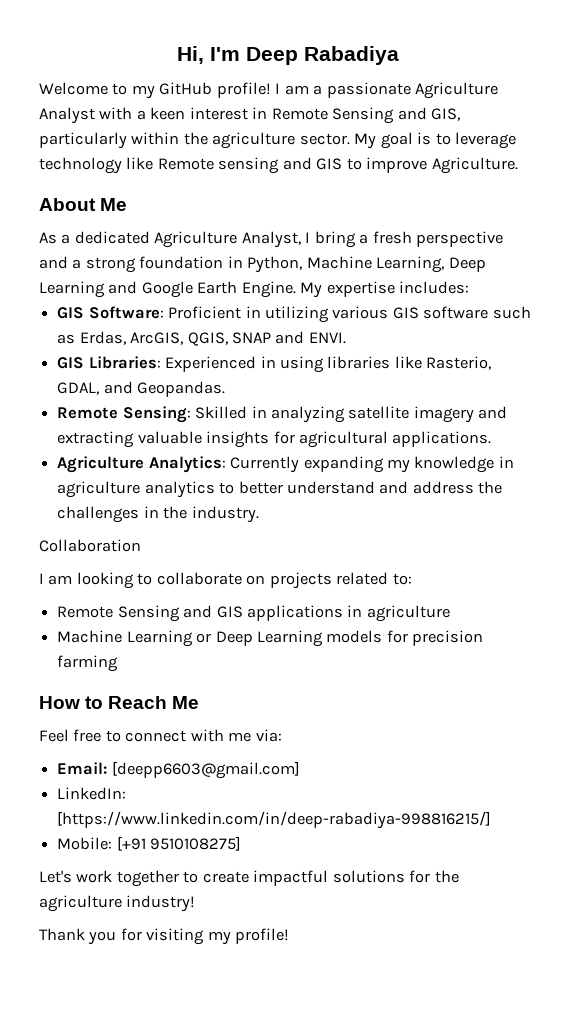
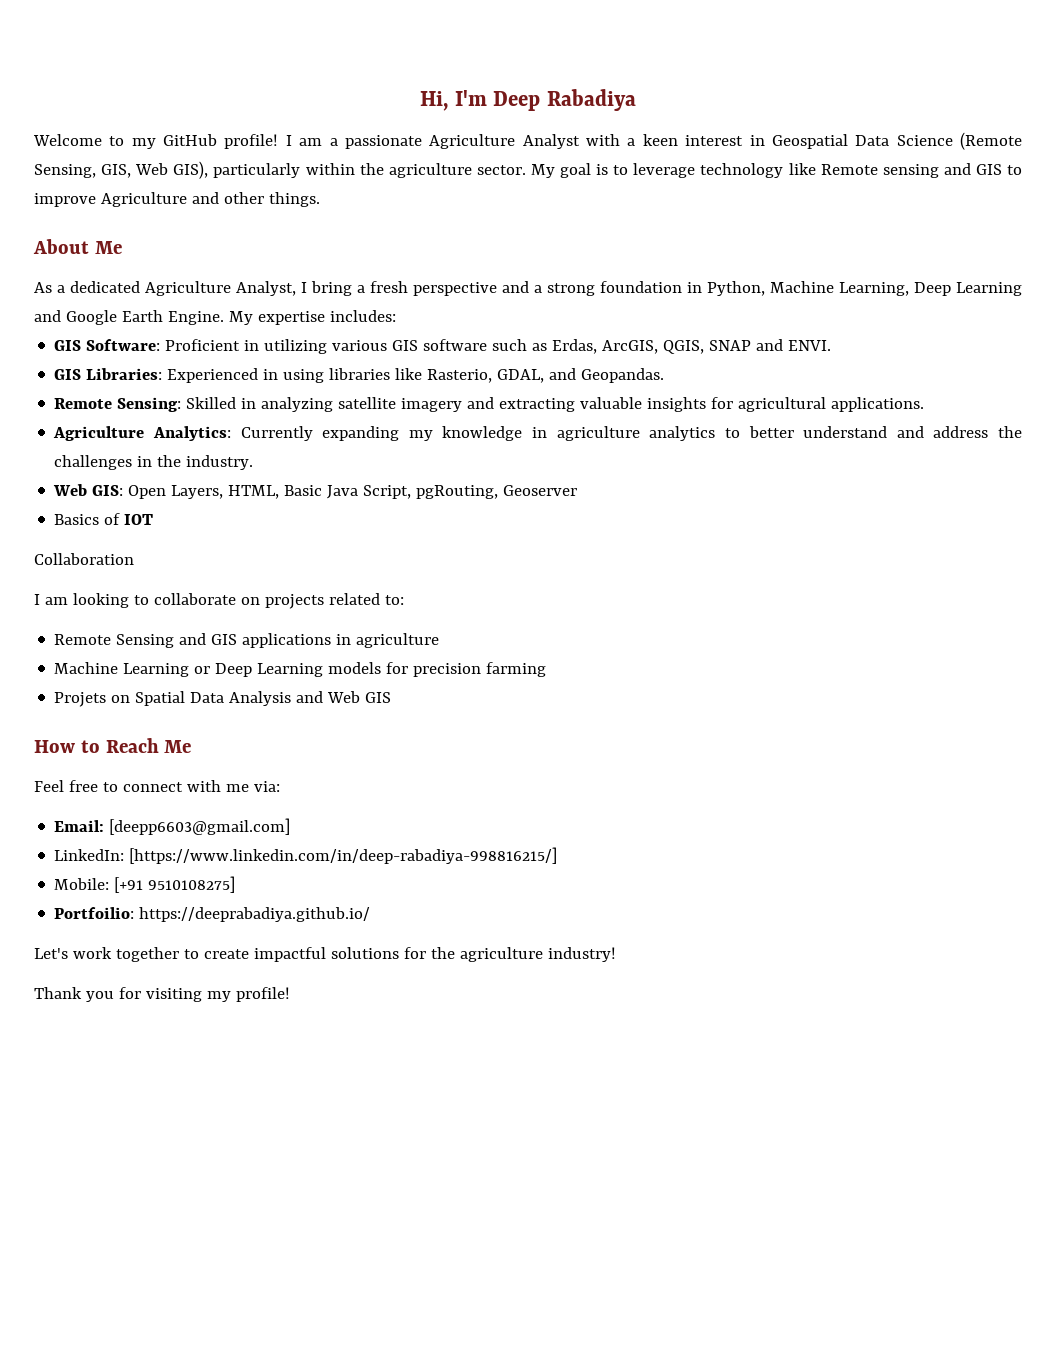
[271,107,461,124] Remote Sensing and GIS, -> [771,132,1022,150] [34,161,209,179] Geospatial Data Science (Remote Sensing, GIS, Web GIS),
[431,157,518,174] Agriculture. -> [100,192,320,207] Agriculture and other things.
(259, 514) none -> [53,484,578,499] [54,513,154,525] // Web GIS: Open Layers, HTML, Basic Java Script, pgRouting, Geoserver // Basics of IOT
(119, 663) none -> [54,691,392,707] // Projets on Spatial Data Analysis and Web GIS
(242, 843) none -> [54,907,371,922] // Portfoilio: https://deeprabadiya.github.io/

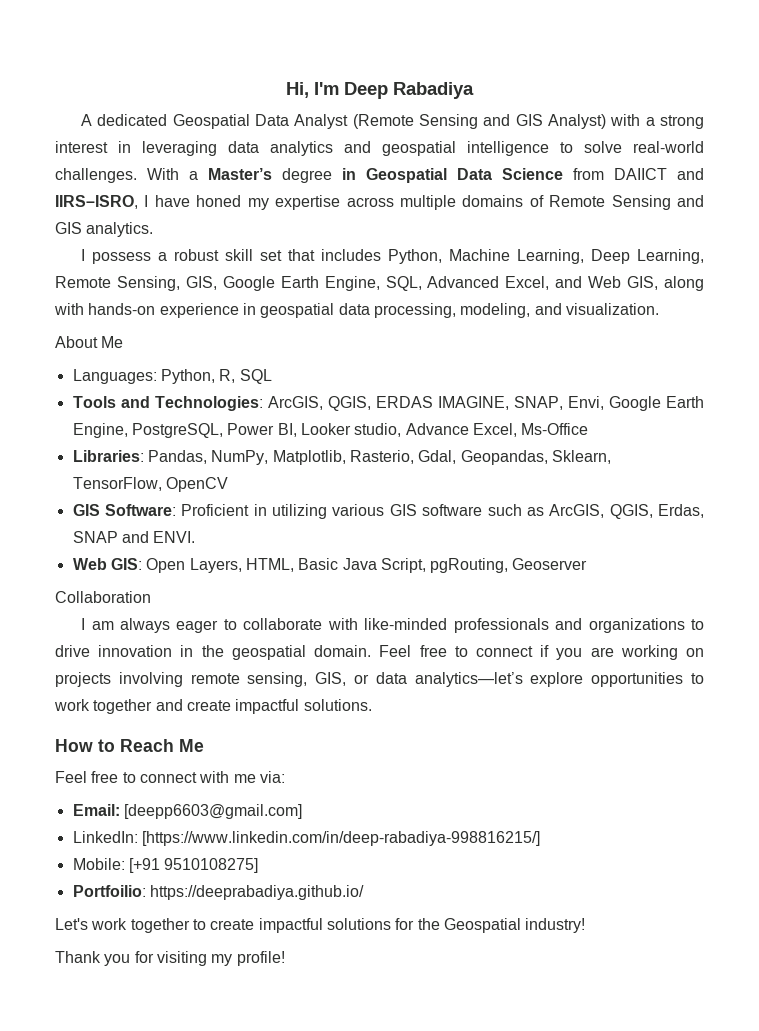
[33,134,580,149] Welcome to my GitHub profile! I am a passionate Agriculture Analyst -> [81,114,607,129] A dedicated Geospatial Data Analyst (Remote Sensing and GIS Analyst)
[642,134,678,146] keen -> [660,115,704,129] strong
[771,132,1022,150] [34,161,1023,179] [34,192,320,207] [33,239,122,254] [34,281,1022,296] [34,310,396,325] Geospatial Data Science (Remote Sensing, GIS, Web GIS), particularly within the agriculture sector. My goal is to leverage technology like Remote sensing and GIS to improve Agriculture and other things. // About Me // As a dedicated Agriculture Analyst, I bring a fresh perspective and a strong foundation in Python, Machine Learning, Deep Learning and Google Earth Engine. My expertise includes: -> [142,141,704,156] [55,168,704,183] [55,195,704,210] [55,222,154,237] [81,249,704,264] [55,276,704,291] [54,303,659,318] [55,336,124,348] [72,369,272,384] [72,396,704,411] [72,423,589,438] [72,450,611,465] [72,477,228,492] leveraging data analytics and geospatial intelligence to solve real-world challenges. With a Master’s degree in Geospatial Data Science from DAIICT and IIRS–ISRO, I have honed my expertise across multiple domains of Remote Sensing and GIS analytics. // I possess a robust skill set that includes Python, Machine Learning, Deep Learning, Remote Sensing, GIS, Google Earth Engine, SQL, Advanced Excel, and Web GIS, along with hands-on experience in geospatial data processing, modeling, and visualization. // About Me // Languages: Python, R, SQL // Tools and Technologies: ArcGIS, QGIS, ERDAS IMAGINE, SNAP, Envi, Google Earth Engine, PostgreSQL, Power BI, Looker studio, Advance Excel, Ms-Office // Libraries: Pandas, NumPy, Matplotlib, Rasterio, Gdal, Geopandas, Sklearn, TensorFlow, OpenCV
[552,339,705,354] Erdas, ArcGIS, QGIS, -> [549,504,704,519] ArcGIS, QGIS, Erdas,
[54,368,665,383] [54,397,925,412] [53,426,1022,441] [54,455,254,470] // GIS Libraries: Experienced in using libraries like Rasterio, GDAL, and Geopandas. // Remote Sensing: Skilled in analyzing satellite imagery and extracting valuable insights for agricultural applications. // Agriculture Analytics: Currently expanding my knowledge in agriculture analytics to better understand and address the challenges in the industry. -> (196, 537) none
[54,513,154,525] // Basics of IOT -> (588, 564) none
[72,593,404,609] [54,633,440,648] [54,662,547,677] [54,691,392,707] looking to collaborate on projects related to: // Remote Sensing and GIS applications in agriculture // Machine Learning or Deep Learning models for precision farming // Projets on Spatial Data Analysis and Web GIS -> [120,618,704,633] [55,645,704,660] [55,672,704,687] [54,699,372,714] always eager to collaborate with like-minded professionals and organizations to drive innovation in the geospatial domain. Feel free to connect if you are working on projects involving remote sensing, GIS, or data analytics—let’s explore opportunities to work together and create impactful solutions.
[459,947,543,962] agriculture -> [443,918,521,933] Geospatial

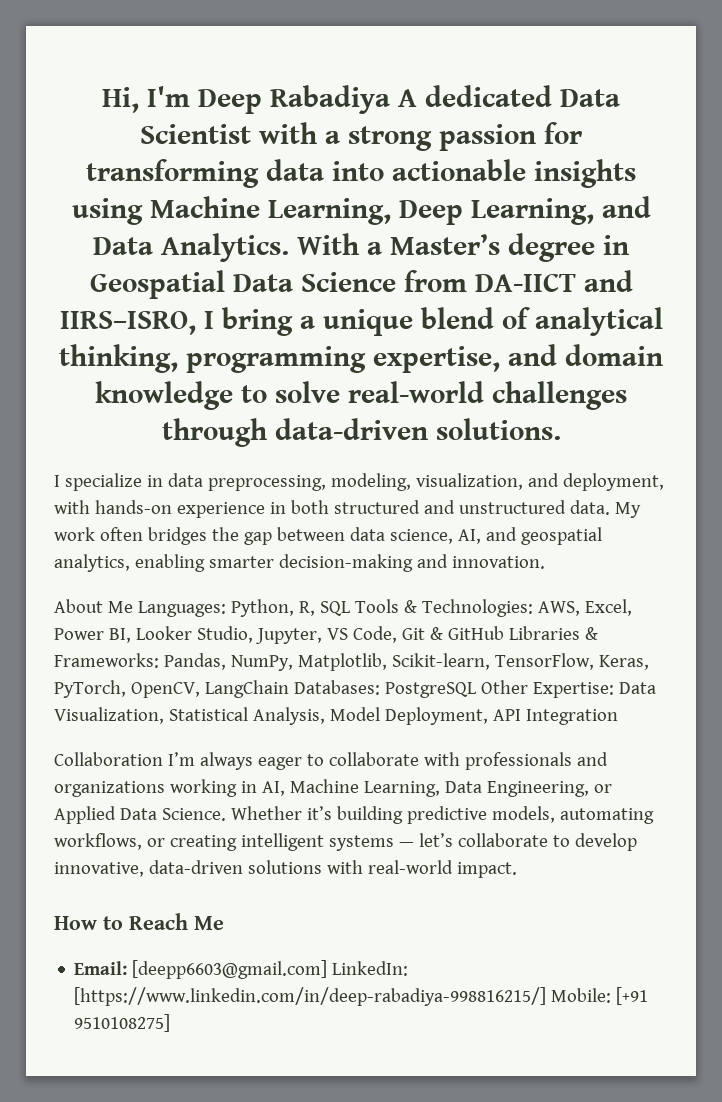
(474, 90) // -> (390, 99) none
[172,114,704,129] [55,141,704,156] [55,168,137,183] Geospatial Data Analyst (Remote Sensing and GIS Analyst) with a strong interest in leveraging data analytics and geospatial intelligence to solve real-world challenges. -> [560,89,620,107] [140,122,582,151] [86,159,636,188] [71,196,651,225] [93,233,289,262] Data Scientist with a strong passion for transforming data into actionable insights using Machine Learning, Deep Learning, and Data Analytics.
[614,168,667,180] DAIICT -> [474,273,576,292] DA-IICT
[154,195,704,210] [55,222,154,237] [81,249,704,264] [55,276,704,291] [54,303,659,318] have honed my expertise across multiple domains of Remote Sensing and GIS analytics. // I possess a robust skill set that includes Python, Machine Learning, Deep Learning, Remote Sensing, GIS, Google Earth Engine, SQL, Advanced Excel, and Web GIS, along with hands-on experience in geospatial data processing, modeling, and visualization. -> [221,307,663,336] [59,344,663,373] [95,381,627,410] [161,418,561,447] [54,473,664,491] [54,500,641,518] [54,527,602,545] [54,554,545,572] bring a unique blend of analytical thinking, programming expertise, and domain knowledge to solve real-world challenges through data-driven solutions. // I specialize in data preprocessing, modeling, visualization, and deployment, with hands-on experience in both structured and unstructured data. My work often bridges the gap between data science, AI, and geospatial analytics, enabling smarter decision-making and innovation.
(124, 342) // -> (133, 607) none
[72,396,704,411] [72,423,589,438] [72,450,611,465] [72,477,228,492] [72,504,704,519] [72,531,196,543] [72,558,588,573] // Tools and Technologies: ArcGIS, QGIS, ERDAS IMAGINE, SNAP, Envi, Google Earth Engine, PostgreSQL, Power BI, Looker studio, Advance Excel, Ms-Office // Libraries: Pandas, NumPy, Matplotlib, Rasterio, Gdal, Geopandas, Sklearn, TensorFlow, OpenCV // GIS Software: Proficient in utilizing various GIS software such as ArcGIS, QGIS, Erdas, SNAP and ENVI. // Web GIS: Open Layers, HTML, Basic Java Script, pgRouting, Geoserver -> [354,599,632,617] [54,626,598,644] [54,653,649,671] [54,680,656,698] [54,707,618,725] Tools & Technologies: AWS, Excel, Power BI, Looker Studio, Jupyter, VS Code, Git & GitHub Libraries & Frameworks: Pandas, NumPy, Matplotlib, Scikit-learn, TensorFlow, Keras, PyTorch, OpenCV, LangChain Databases: PostgreSQL Other Expertise: Data Visualization, Statistical Analysis, Model Deployment, API Integration
[81,618,114,630] // I am -> [167,752,195,766] I’m
[364,618,448,630] like-minded -> (460, 759) none
[691,619,704,630] [55,645,704,660] [55,672,704,687] [54,699,372,714] [55,739,204,752] [55,771,285,783] to drive innovation in the geospatial domain. Feel free to connect if you are working on projects involving remote sensing, GIS, or data analytics—let’s explore opportunities to work together and create impactful solutions. // How to Reach Me // Feel free to connect with me via: -> [169,779,612,797] [54,806,654,824] [54,833,637,851] [54,860,517,878] [54,913,224,930] working in AI, Machine Learning, Data Engineering, or Applied Data Science. Whether it’s building predictive models, automating workflows, or creating intelligent systems — let’s collaborate to develop innovative, data-driven solutions with real-world impact. // How to Reach Me
(302, 811) // -> (328, 969) none
(540, 838) // -> (547, 996) none
[72,885,364,900] [55,918,586,933] [55,951,285,966] // Portfoilio: https://deeprabadiya.github.io/ // Let's work together to create impactful solutions for the Geospatial industry! // Thank you for visiting my profile! -> (171, 1023) none

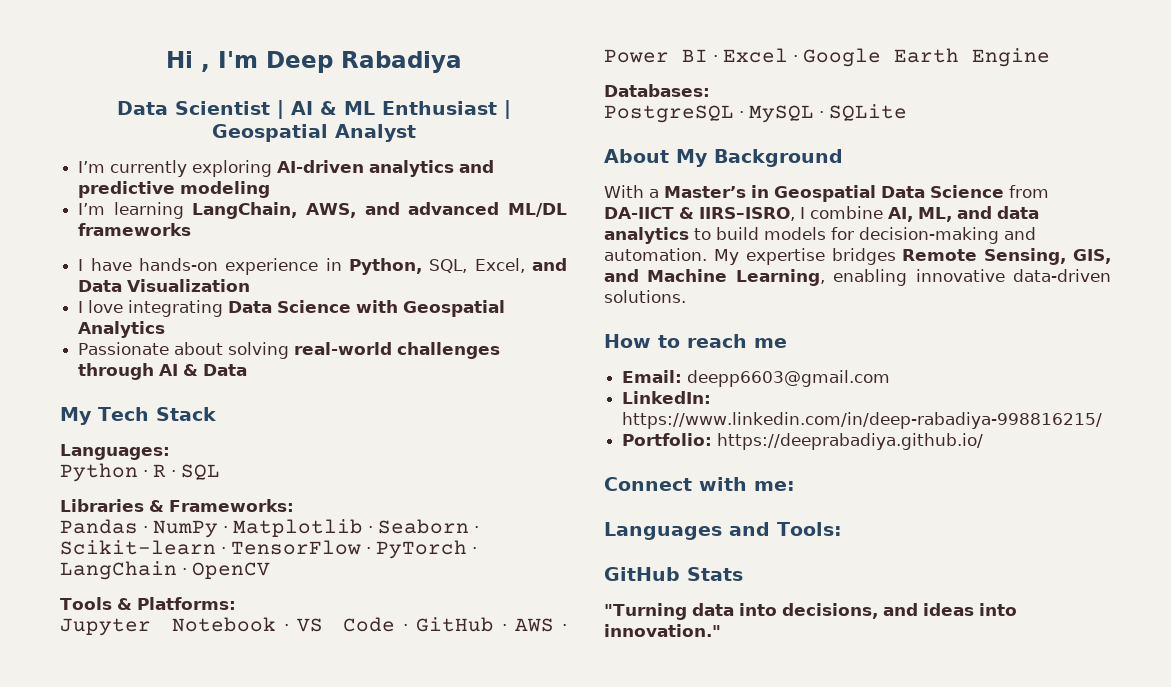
[102,87,139,113] Hi, -> [165,51,210,72] Hi ,
[398,85,620,107] [140,122,582,151] [86,159,636,188] [71,196,651,225] [93,233,289,262] A dedicated Data Scientist with a strong passion for transforming data into actionable insights using Machine Learning, Deep Learning, and Data Analytics. -> [116,100,511,119] [211,124,416,142] [78,160,495,177] [78,181,271,198] [78,202,567,219] [78,223,192,236] [78,258,567,275] [78,279,251,292] [78,300,506,317] [78,321,166,338] [78,342,501,359] [78,363,248,380] [60,407,216,425] [60,444,170,460] [60,463,220,482] [60,499,294,512] [60,519,479,538] [60,540,477,559] [60,561,270,580] [60,597,236,610] [60,617,568,636] [604,48,1050,67] [604,84,710,97] [604,104,907,123] [604,149,843,167] // Data Scientist | AI & ML Enthusiast | Geospatial Analyst // I’m currently exploring AI-driven analytics and predictive modeling // I’m learning LangChain, AWS, and advanced ML/DL frameworks // I have hands-on experience in Python, SQL, Excel, and Data Visualization // I love integrating Data Science with Geospatial Analytics // Passionate about solving real-world challenges through AI & Data // My Tech Stack // Languages: // Python · R · SQL // Libraries & Frameworks: // Pandas · NumPy · Matplotlib · Seaborn · Scikit-learn · TensorFlow · PyTorch · LangChain · OpenCV // Tools & Platforms: // Jupyter Notebook · VS Code · GitHub · AWS · Power BI · Excel · Google Earth Engine // Databases: // PostgreSQL · MySQL · SQLite // About My Background //
[508,233,595,262] degree -> (746, 192) none
[583,270,633,292] and -> [679,207,694,219] &
[221,307,663,336] [59,344,663,373] [95,381,627,410] [161,418,561,447] [54,473,664,491] [54,500,641,518] [54,527,602,545] [54,554,545,572] [54,599,632,617] [54,626,598,644] [54,653,649,671] [54,680,656,698] [54,707,618,725] [54,752,608,770] [54,779,612,797] [54,806,654,824] [54,833,637,851] [54,860,517,878] bring a unique blend of analytical thinking, programming expertise, and domain knowledge to solve real-world challenges through data-driven solutions. // I specialize in data preprocessing, modeling, visualization, and deployment, with hands-on experience in both structured and unstructured data. My work often bridges the gap between data science, AI, and geospatial analytics, enabling smarter decision-making and innovation. // About Me Languages: Python, R, SQL Tools & Technologies: AWS, Excel, Power BI, Looker Studio, Jupyter, VS Code, Git & GitHub Libraries & Frameworks: Pandas, NumPy, Matplotlib, Scikit-learn, TensorFlow, Keras, PyTorch, OpenCV, LangChain Databases: PostgreSQL Other Expertise: Data Visualization, Statistical Analysis, Model Deployment, API Integration // Collaboration I’m always eager to collaborate with professionals and organizations working in AI, Machine Learning, Data Engineering, or Applied Data Science. Whether it’s building predictive models, automating workflows, or creating intelligent systems — let’s collaborate to develop innovative, data-driven solutions with real-world impact. -> [810,206,1039,222] [604,227,1036,244] [604,248,1111,265] [604,269,1111,286] [604,290,686,303] combine AI, ML, and data analytics to build models for decision-making and automation. My expertise bridges Remote Sensing, GIS, and Machine Learning, enabling innovative data-driven solutions.
[129,913,224,930] Reach Me -> [687,334,787,348] reach me
[132,960,409,979] [74,987,649,1006] [74,1014,171,1032] [deepp6603@gmail.com] LinkedIn: [https://www.linkedin.com/in/deep-rabadiya-998816215/] Mobile: [+91 9510108275] -> [687,370,891,387] [622,391,712,404] [622,412,1103,429] [622,433,984,450] [604,477,795,491] [604,522,842,540] [604,567,743,581] [604,603,1017,620] [604,624,721,637] deepp6603@gmail.com // LinkedIn: https://www.linkedin.com/in/deep-rabadiya-998816215/ // Portfolio: https://deeprabadiya.github.io/ // Connect with me: // Languages and Tools: // GitHub Stats // "Turning data into decisions, and ideas into innovation."

